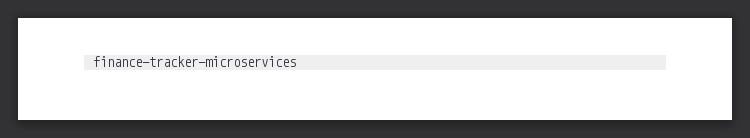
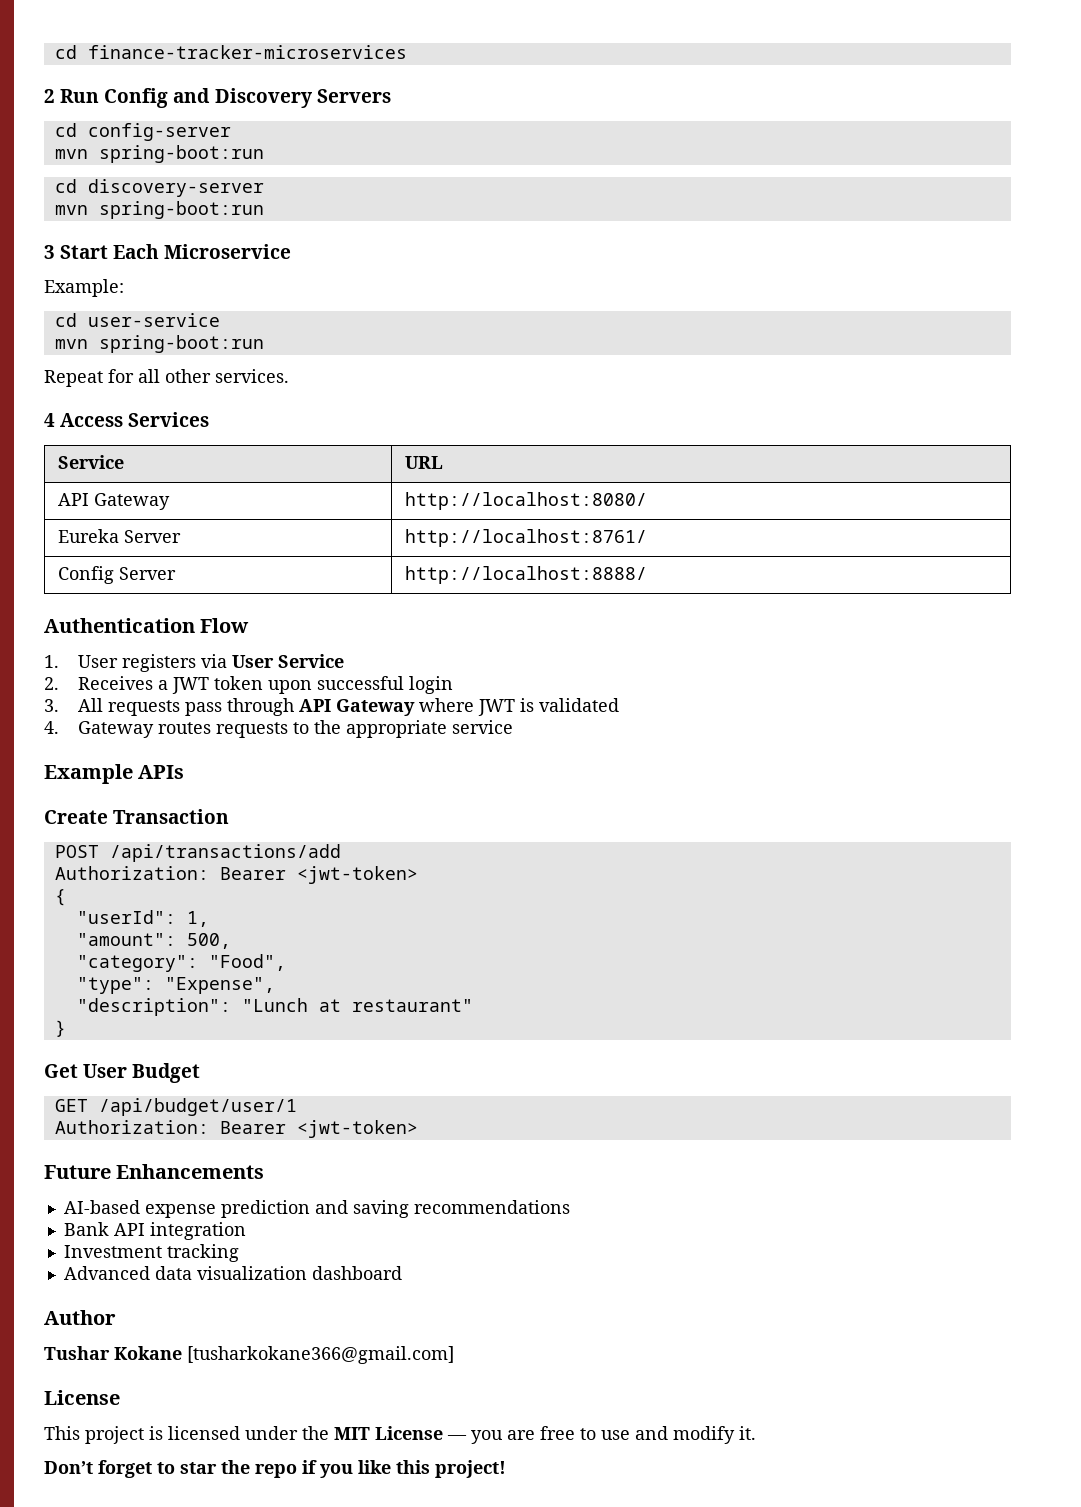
(93, 61) none -> [54,45,77,59] cd
(297, 61) none -> [44,88,391,108] [54,123,231,141] [54,145,264,163] [54,179,264,197] [54,201,264,219] [44,244,292,259] [44,279,124,297] [54,313,220,327] [54,335,264,353] [44,369,289,387] [44,412,210,427] [58,455,125,469] [405,456,444,469] [58,493,171,510] [405,492,648,510] [58,529,182,543] [405,529,648,547] [58,566,177,584] [405,566,648,584] [44,618,250,633] [44,654,344,672] [44,676,453,694] [44,698,619,716] [44,720,513,738] [44,764,185,784] [44,809,230,824] [54,844,341,862] [54,866,418,884] [54,889,66,906] [76,910,209,927] [76,933,231,949] [76,954,286,972] [76,977,275,994] [76,998,473,1016] [54,1020,66,1037] [44,1063,201,1083] [54,1098,297,1116] [54,1120,418,1138] [44,1164,265,1179] [63,1200,570,1218] [63,1222,246,1240] [63,1244,239,1262] [63,1266,402,1280] [44,1310,116,1325] [44,1346,454,1364] [44,1390,120,1405] [44,1426,756,1444] [44,1460,506,1478] // 2 Run Config and Discovery Servers // cd config-server // mvn spring-boot:run // cd discovery-server // mvn spring-boot:run // 3 Start Each Microservice // Example: // cd user-service // mvn spring-boot:run // Repeat for all other services. // 4 Access Services // Service | URL // API Gateway | http://localhost:8080/ // Eureka Server | http://localhost:8761/ // Config Server | http://localhost:8888/ // Authentication Flow // 1. User registers via User Service // 2. Receives a JWT token upon successful login // 3. All requests pass through API Gateway where JWT is validated // 4. Gateway routes requests to the appropriate service // Example APIs // Create Transaction // POST /api/transactions/add // Authorization: Bearer <jwt-token> // { // "userId": 1, // "amount": 500, // "category": "Food", // "type": "Expense", // "description": "Lunch at restaurant" // } // Get User Budget // GET /api/budget/user/1 // Authorization: Bearer <jwt-token> // Future Enhancements // AI-based expense prediction and saving recommendations // Bank API integration // Investment tracking // Advanced data visualization dashboard // Author // Tushar Kokane [tusharkokane366@gmail.com] // License // This project is licensed under the MIT License — you are free to use and modify it. // Don’t forget to star the repo if you like this project!

